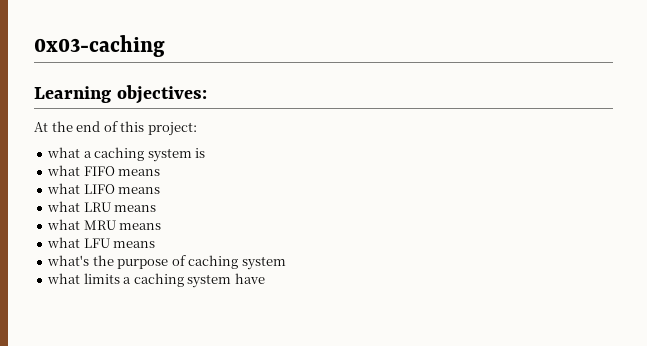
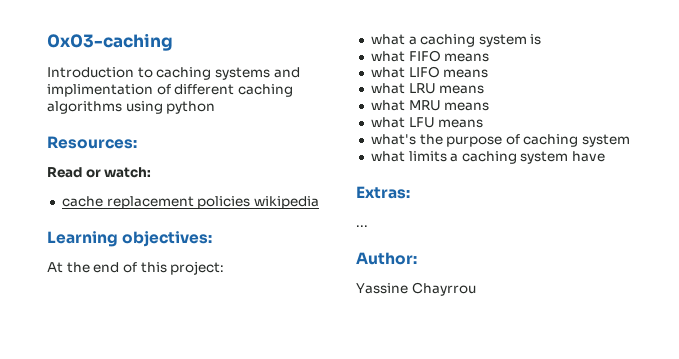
(165, 46) none -> [47,67,300,80] [47,84,293,97] [47,101,216,114] [47,136,137,149] [47,167,152,178] [61,196,319,209] // Introduction to caching systems and implimentation of different caching algorithms using python // Resources: // Read or watch: // cache replacement policies wikipedia
(265, 278) none -> [356,186,410,199] [356,225,368,227] [356,252,417,265] [356,282,476,296] // Extras: // ... // Author: // Yassine Chayrrou

